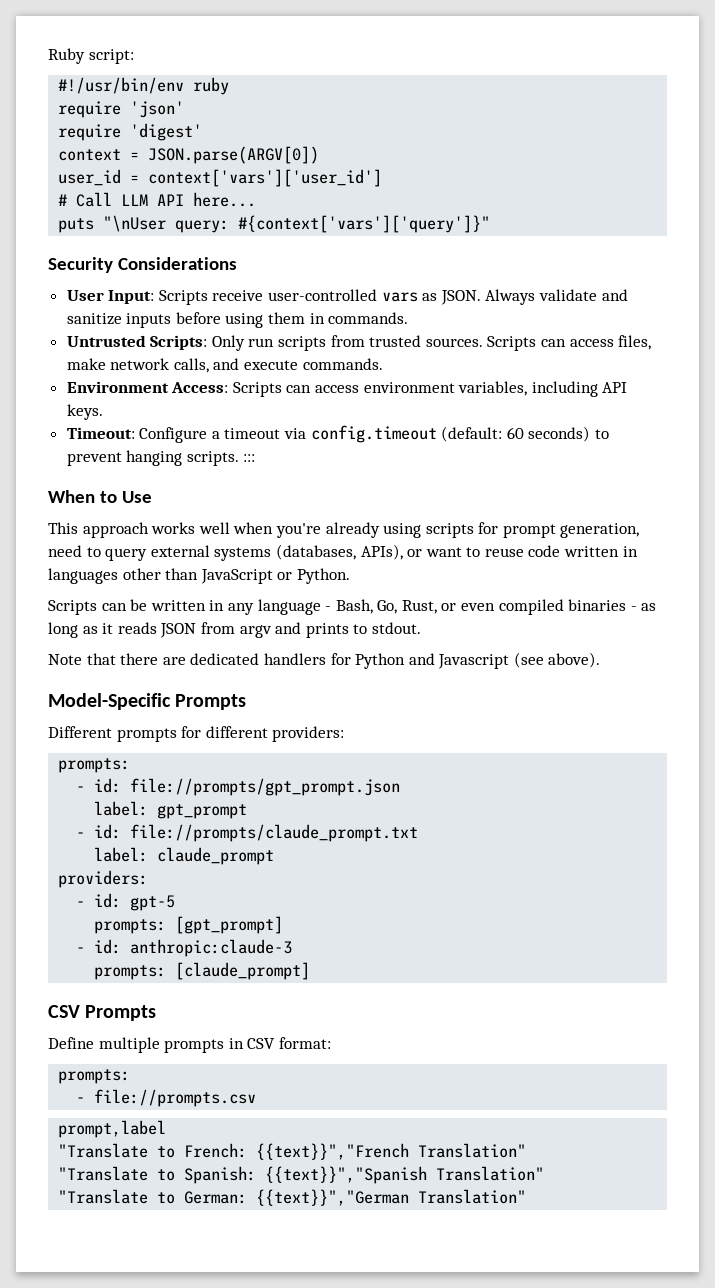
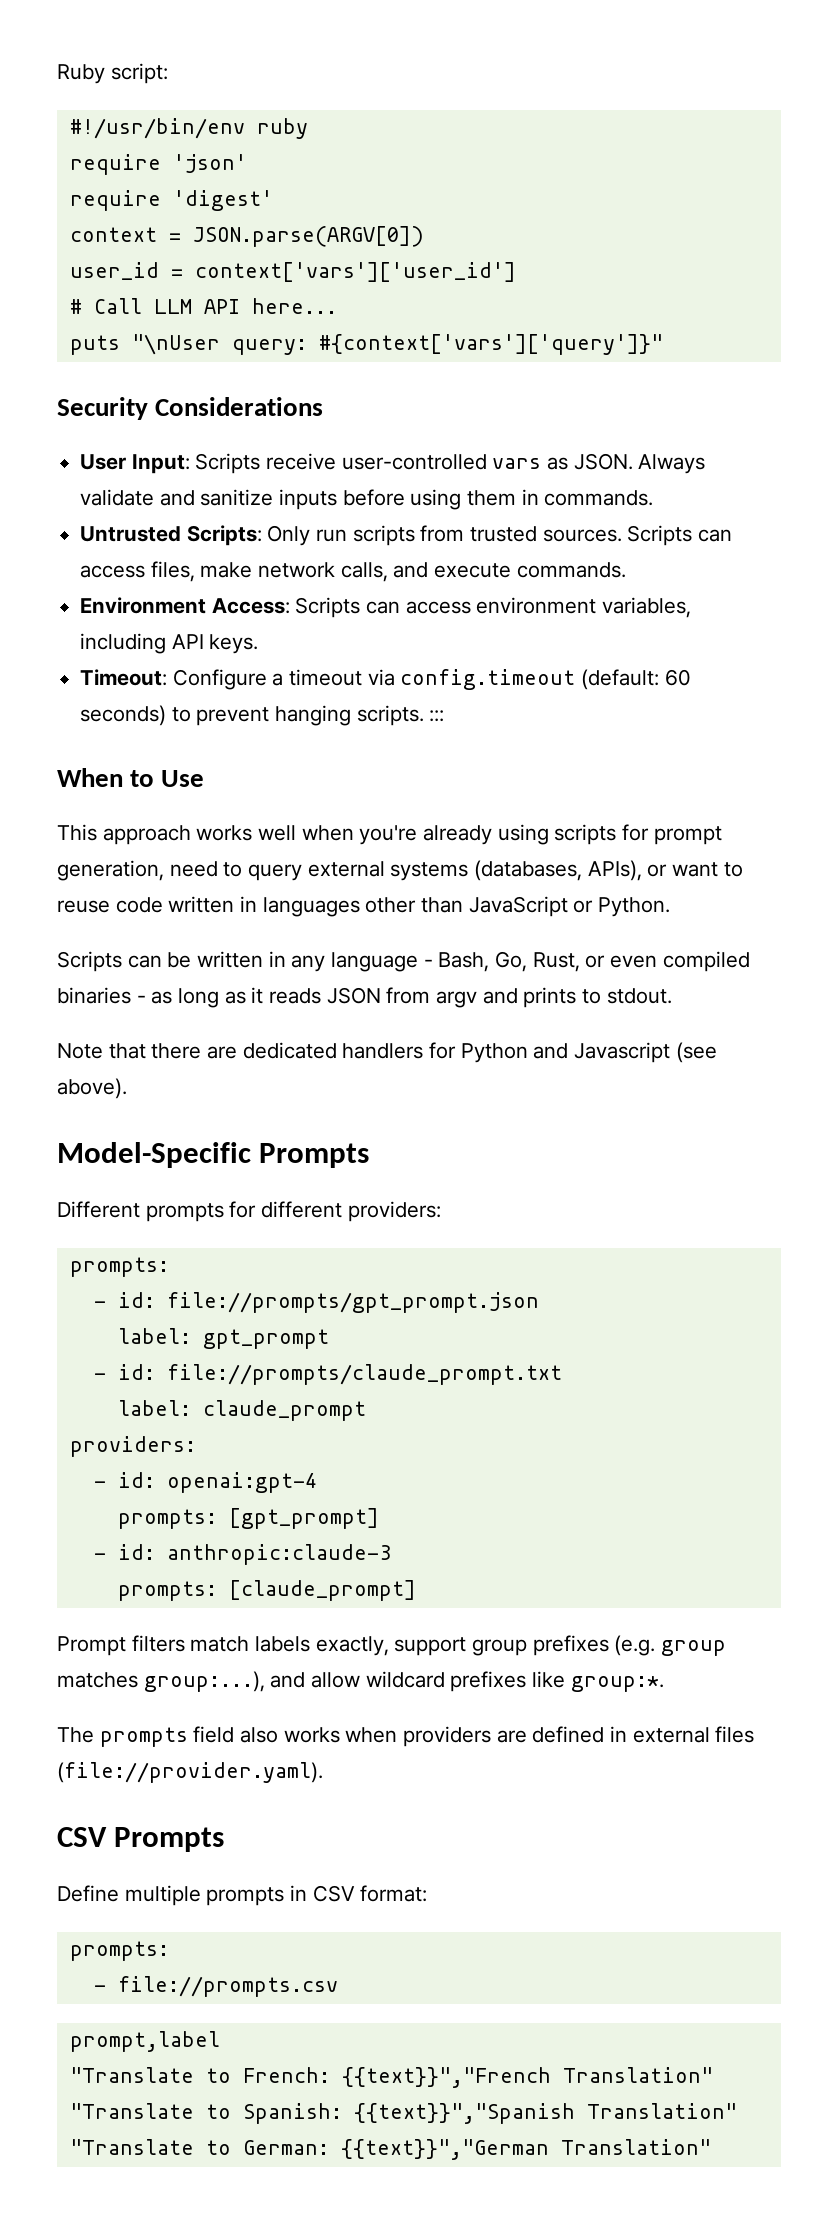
[130,895,176,911] gpt-5 -> [166,1472,317,1493] openai:gpt-4
(311, 971) none -> [57,1635,727,1656] [57,1671,664,1692] [57,1726,755,1747] [57,1762,323,1783] // Prompt filters match labels exactly, support group prefixes (e.g. group matches group:...), and allow wildcard prefixes like group:*. // The prompts field also works when providers are defined in external files (file://provider.yaml).

